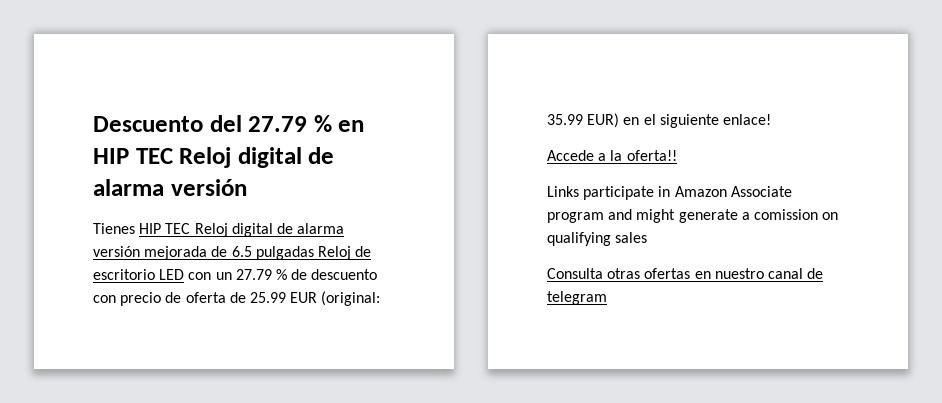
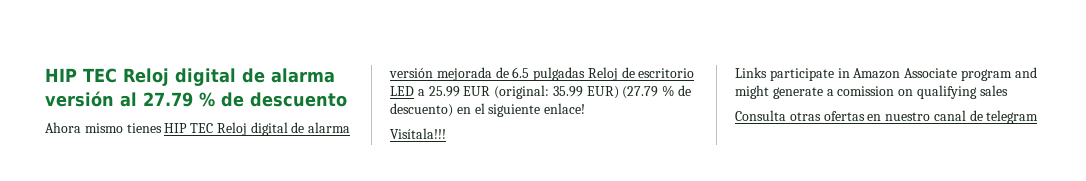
[93,115,365,132] [93,147,335,168] [93,179,247,196] [93,223,135,234] Descuento del 27.79 % en HIP TEC Reloj digital de alarma versión // Tienes -> [45,68,335,86] [45,91,347,107] [45,122,162,133] HIP TEC Reloj digital de alarma versión al 27.79 % de descuento // Ahora mismo tienes
[188,269,378,280] [93,292,246,306] con un 27.79 % de descuento con precio de oferta de -> [417,89,425,96] a
(620, 120) none -> [622,85,692,99] [390,103,453,117] (27.79 % de descuento)
[547,150,677,161] Accede a la oferta!! -> [390,128,446,139] Visítala!!!

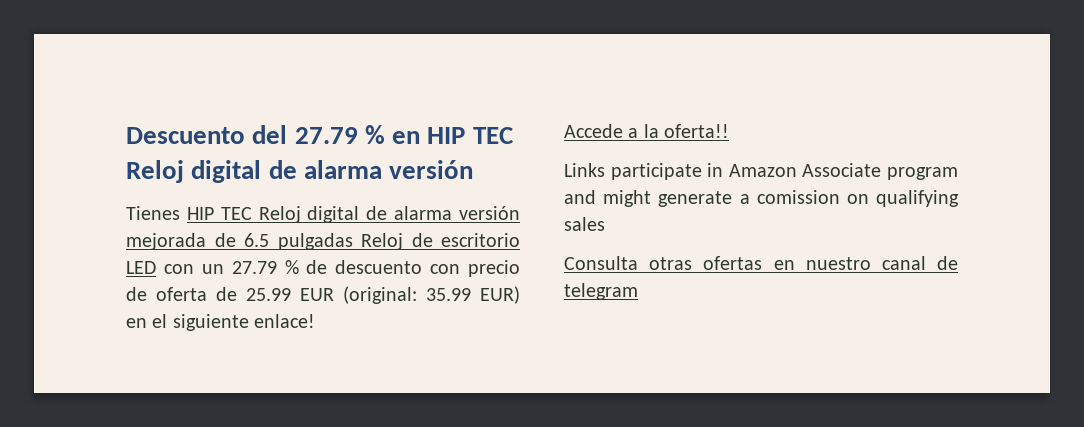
[45,68,335,86] [45,91,347,107] [45,122,162,133] HIP TEC Reloj digital de alarma versión al 27.79 % de descuento // Ahora mismo tienes -> [126,125,514,144] [126,160,474,183] [126,206,180,220] Descuento del 27.79 % en HIP TEC Reloj digital de alarma versión // Tienes
[417,89,425,96] a -> [163,260,520,277] [126,287,237,301] con un 27.79 % de descuento con precio de oferta de
[622,85,692,99] [390,103,453,117] (27.79 % de descuento) -> (520, 295) none
[390,128,446,139] Visítala!!! -> [564,124,730,138] Accede a la oferta!!

